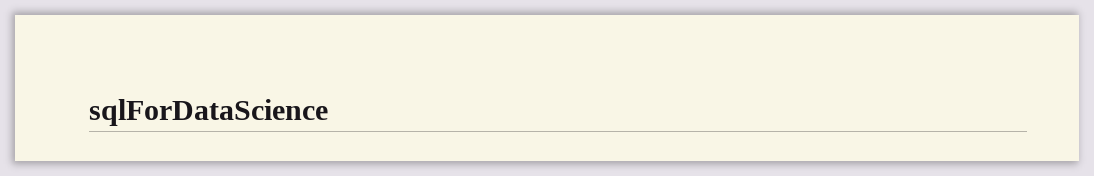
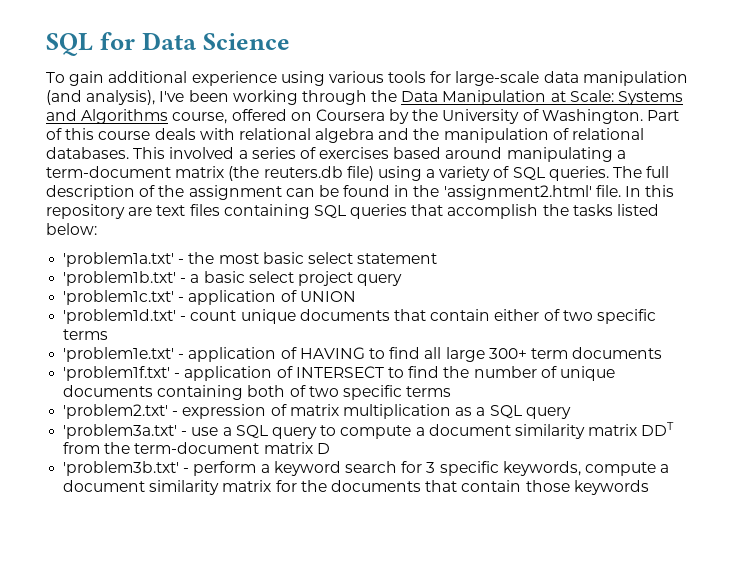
[89,99,328,126] sqlForDataScience -> [46,32,291,56] [46,71,688,86] [46,90,684,105] [46,109,680,124] [46,128,645,143] [46,147,626,162] [46,166,670,181] [46,185,675,200] [46,204,660,219] [46,223,97,235] [63,252,438,267] [63,271,403,286] [63,290,356,305] [63,309,656,324] [63,329,109,340] [63,347,663,362] [63,366,615,381] [63,385,452,400] [63,404,571,419] [63,422,675,439] [63,442,330,454] [63,461,670,476] [63,480,649,495] SQL for Data Science // To gain additional experience using various tools for large-scale data manipulation (and analysis), I've been working through the Data Manipulation at Scale: Systems and Algorithms course, offered on Coursera by the University of Washington. Part of this course deals with relational algebra and the manipulation of relational databases. This involved a series of exercises based around manipulating a term-document matrix (the reuters.db file) using a variety of SQL queries. The full description of the assignment can be found in the 'assignment2.html' file. In this repository are text files containing SQL queries that accomplish the tasks listed below: // 'problem1a.txt' - the most basic select statement // 'problem1b.txt' - a basic select project query // 'problem1c.txt' - application of UNION // 'problem1d.txt' - count unique documents that contain either of two specific terms // 'problem1e.txt' - application of HAVING to find all large 300+ term documents // 'problem1f.txt' - application of INTERSECT to find the number of unique documents containing both of two specific terms // 'problem2.txt' - expression of matrix multiplication as a SQL query // 'problem3a.txt' - use a SQL query to compute a document similarity matrix DDT from the term-document matrix D // 'problem3b.txt' - perform a keyword search for 3 specific keywords, compute a document similarity matrix for the documents that contain those keywords

